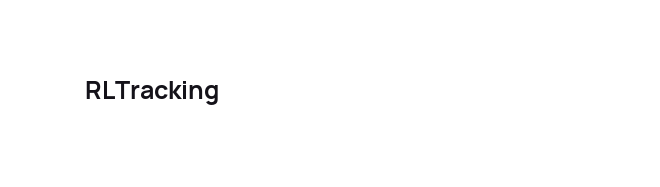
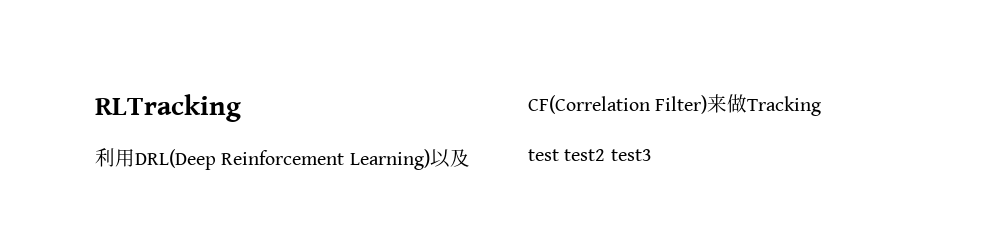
(219, 93) none -> [95,148,470,170] [528,94,822,116] [528,149,652,161] // 利用DRL(Deep Reinforcement Learning)以及CF(Correlation Filter)来做Tracking // test test2 test3

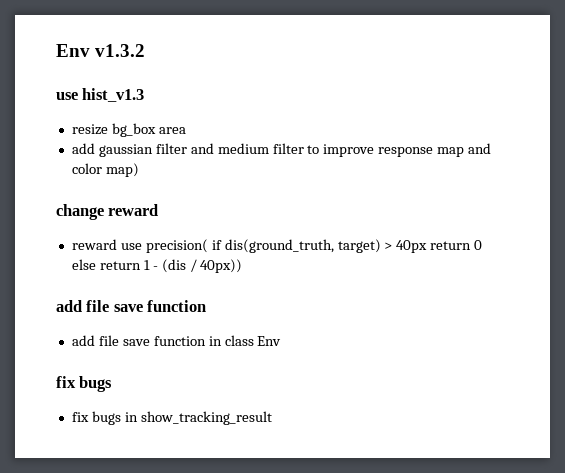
[95,94,241,122] [95,148,470,170] [528,94,822,116] [528,149,652,161] RLTracking // 利用DRL(Deep Reinforcement Learning)以及CF(Correlation Filter)来做Tracking // test test2 test3 -> [56,44,146,57] [56,88,145,102] [71,123,186,137] [71,143,492,157] [71,163,139,177] [56,204,159,220] [71,239,483,253] [71,259,243,273] [56,300,207,312] [71,335,282,346] [56,376,113,392] [71,411,272,425] Env v1.3.2 // use hist_v1.3 // resize bg_box area // add gaussian filter and medium filter to improve response map and color map) // change reward // reward use precision( if dis(ground_truth, target) > 40px return 0 else return 1 - (dis / 40px)) // add file save function // add file save function in class Env // fix bugs // fix bugs in show_tracking_result

